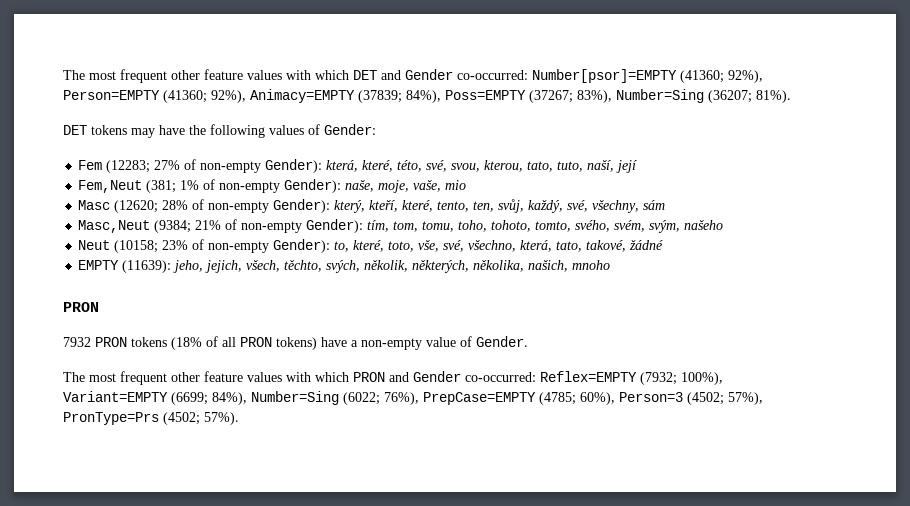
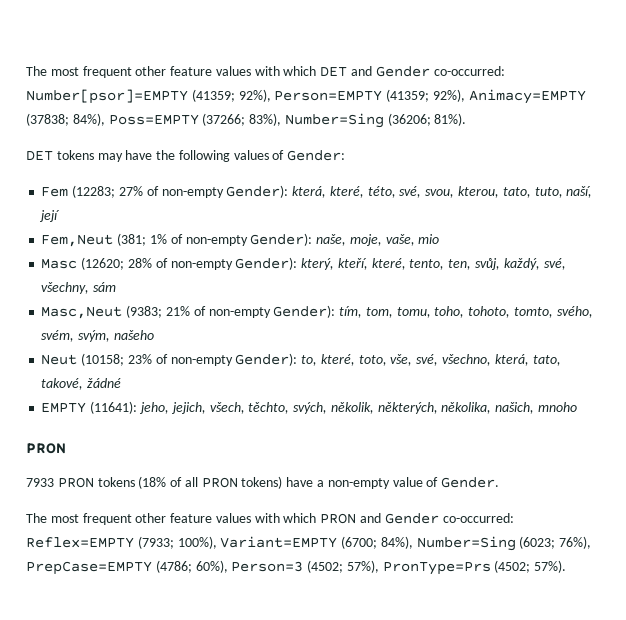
[680,70,724,83] (41360; -> [191,89,235,102] (41359;
[163,90,207,103] (41360; -> [386,89,430,102] (41359;
[358,90,402,103] (37839; -> [26,113,69,126] (37838;
[529,90,573,103] (37267; -> [202,113,246,126] (37266;
[708,90,752,103] (36207; -> [387,113,431,126] (36206;
[154,220,192,233] (9384; -> [126,305,163,318] (9383;
[122,260,172,273] (11639): -> [90,401,138,414] (11641):
[63,337,91,347] 7932 -> [26,478,54,487] 7933
[640,372,677,385] (7932; -> [137,536,174,549] (7933;
[171,392,208,405] (6699; -> [341,536,378,549] (6700;
[343,392,380,405] (6022; -> [519,536,556,549] (6023;
[539,392,576,405] (4785; -> [155,560,192,573] (4786;

